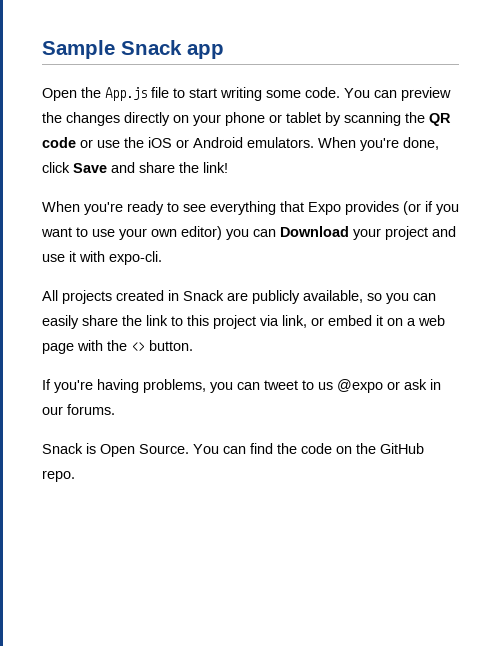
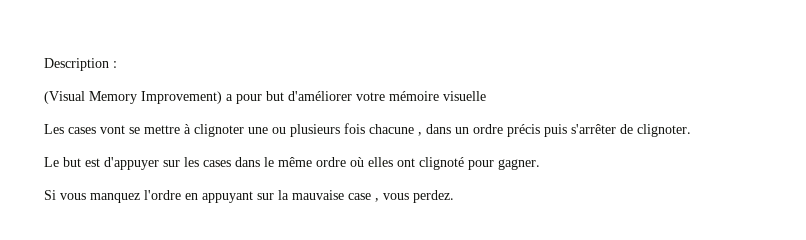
[42,40,224,59] [42,87,451,101] [42,112,451,126] [42,137,439,151] [42,162,228,173] [42,201,459,215] [41,226,456,240] [42,251,162,265] [42,290,436,304] [42,315,445,329] [42,340,193,354] [42,379,441,393] [42,404,115,415] [42,443,424,457] [42,470,75,482] Sample Snack app // Open the App.js file to start writing some code. You can preview the changes directly on your phone or tablet by scanning the QR code or use the iOS or Android emulators. When you're done, click Save and share the link! // When you're ready to see everything that Expo provides (or if you want to use your own editor) you can Download your project and use it with expo-cli. // All projects created in Snack are publicly available, so you can easily share the link to this project via link, or embed it on a web page with the <> button. // If you're having problems, you can tweet to us @expo or ask in our forums. // Snack is Open Source. You can find the code on the GitHub repo. -> [44,58,117,71] [44,91,486,104] [44,123,691,137] [44,157,540,170] [44,190,454,203] Description : // (Visual Memory Improvement) a pour but d'améliorer votre mémoire visuelle // Les cases vont se mettre à clignoter une ou plusieurs fois chacune , dans un ordre précis puis s'arrêter de clignoter. // Le but est d'appuyer sur les cases dans le même ordre où elles ont clignoté pour gagner. // Si vous manquez l'ordre en appuyant sur la mauvaise case , vous perdez.

